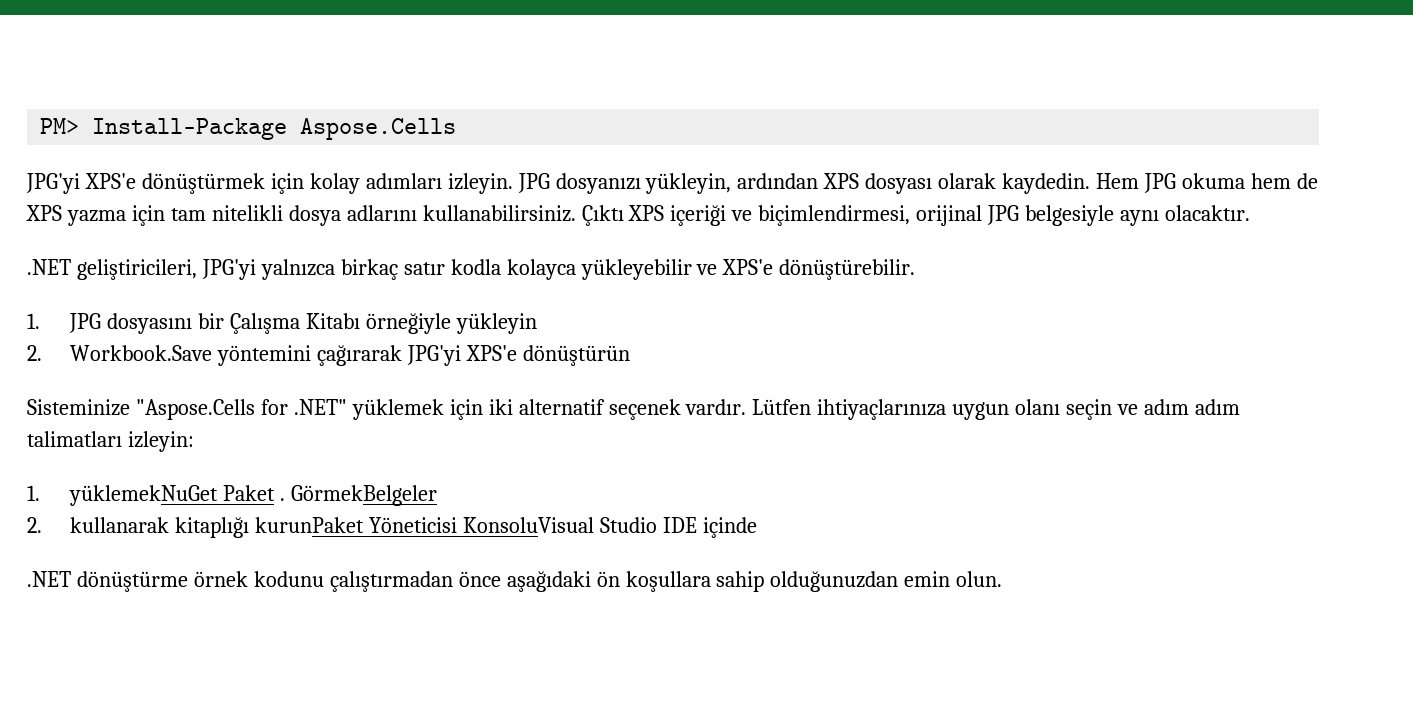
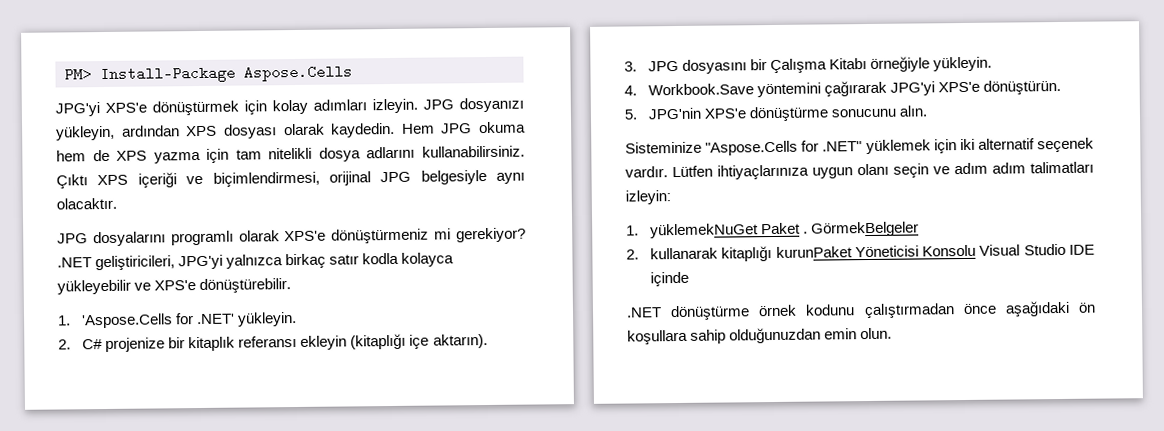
(1250, 213) none -> [57,227,527,247] JPG dosyalarını programlı olarak XPS'e dönüştürmeniz mi gerekiyor?
(40, 321) none -> [82,311,298,329] [58,333,488,352] [624,61,637,72] 'Aspose.Cells for .NET' yükleyin. // 2. C# projenize bir kitaplık referansı ekleyin (kitaplığı içe aktarın). // 3.
[456,313,538,334] [27,345,42,361] yükleyin // 2. -> [933,56,993,72] [624,85,637,96] yükleyin. // 4.
[523,345,631,366] dönüştürün -> [983,79,1062,95] [624,105,928,122] dönüştürün. // 5. JPG'nin XPS'e dönüştürme sonucunu alın.
[463,517,595,533] KonsoluVisual -> [922,244,1021,257] Konsolu Visual

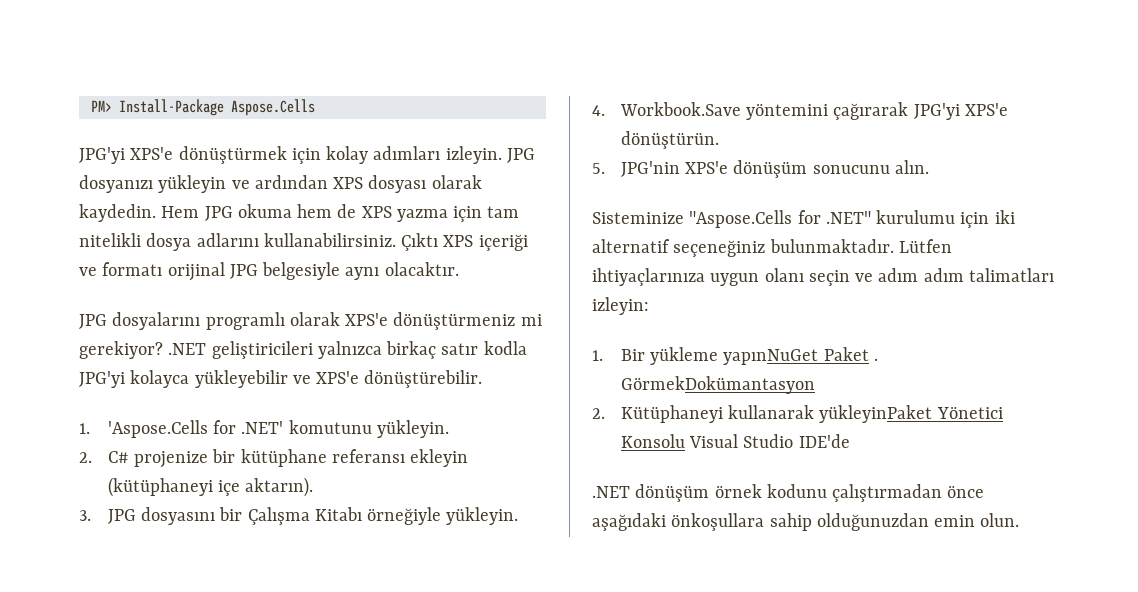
[56,125,115,141] yükleyin, -> [158,175,250,193] yükleyin ve
[212,171,320,187] biçimlendirmesi, -> [102,262,163,276] formatı
[95,254,224,271] geliştiricileri, JPG'yi -> [211,341,313,359] geliştiricileri
(400, 258) none -> [79,371,125,388] JPG'yi
(236, 319) none -> [288,420,372,434] komutunu
[188,336,236,352] kitaplık -> [240,449,327,467] kütüphane
[350,333,407,350] (kitaplığı -> [107,477,213,497] (kütüphaneyi
[749,106,830,122] dönüştürme -> [733,160,808,178] dönüşüm
[865,139,931,155] yüklemek -> [876,210,956,224] kurulumu
[1037,137,1094,153] [625,166,668,178] seçenek vardır. -> [673,239,894,257] seçeneğiniz bulunmaktadır.
[650,223,760,239] yüklemekNuGet -> [620,347,819,365] Bir yükleme yapınNuGet
[811,221,920,237] [626,245,919,262] GörmekBelgeler // 2. kullanarak kitaplığı kurunPaket Yöneticisi -> [620,376,815,394] [592,405,1003,423] GörmekDokümantasyon // 2. Kütüphaneyi kullanarak yükleyinPaket Yönetici
[1069,244,1095,255] [650,271,690,287] [626,305,751,321] IDE içinde // .NET dönüştürme -> [798,434,850,448] [592,484,710,502] IDE'de // .NET dönüşüm
[1078,302,1096,313] [627,329,688,345] ön koşullara -> [671,513,765,531] önkoşullara

